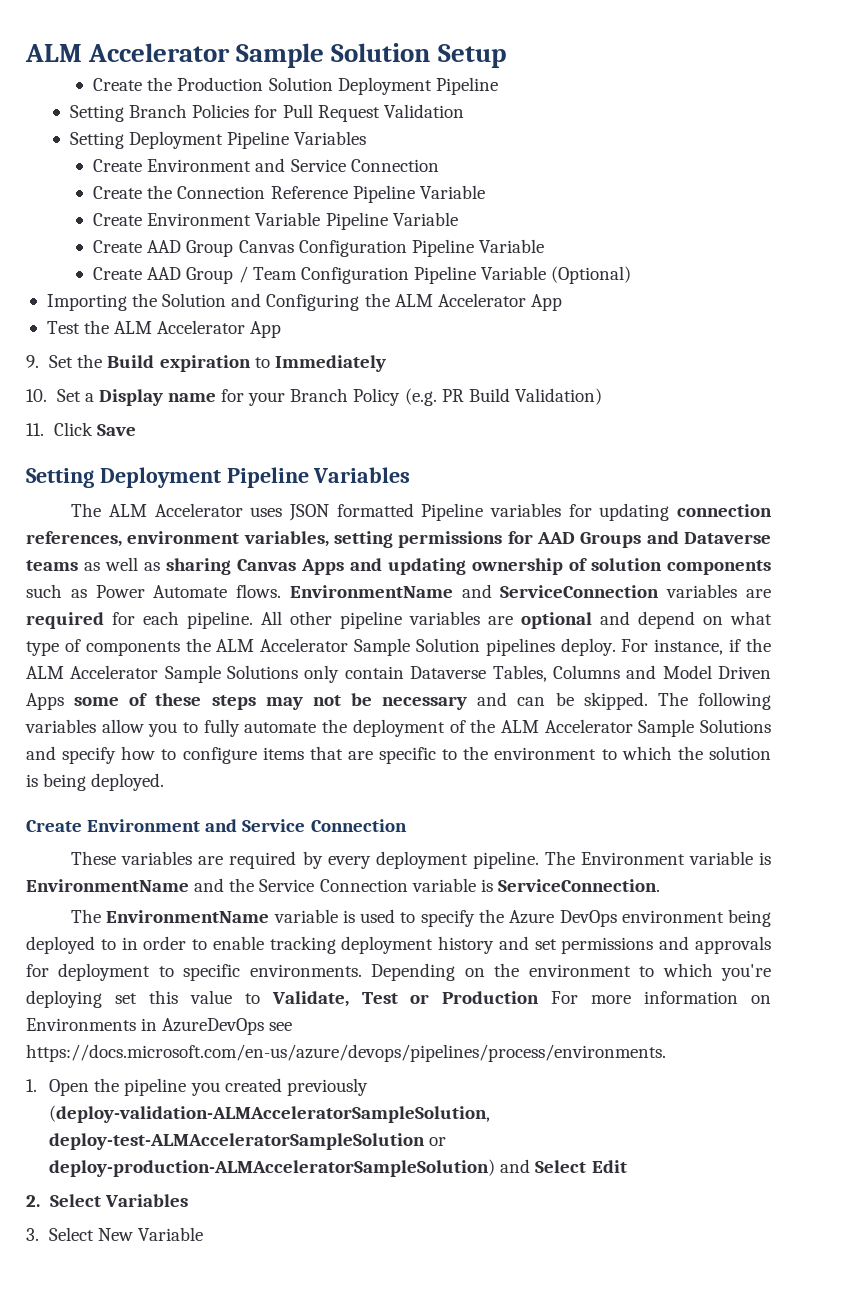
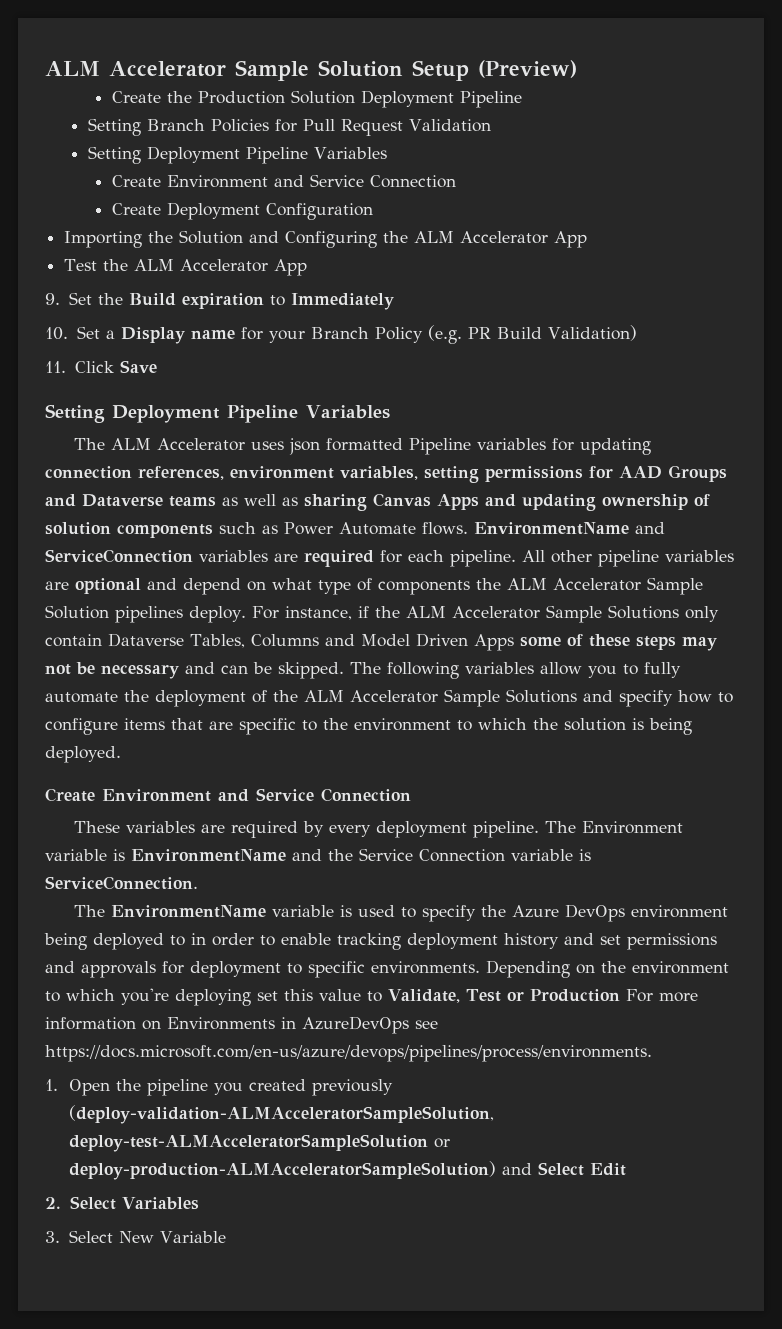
(506, 56) none -> [478,60,577,78] (Preview)
[147,185,485,203] [93,212,458,230] [93,239,545,257] [93,266,632,284] the Connection Reference Pipeline Variable // Create Environment Variable Pipeline Variable // Create AAD Group Canvas Configuration Pipeline Variable // Create AAD Group / Team Configuration Pipeline Variable (Optional) -> [166,202,373,220] Deployment Configuration
[288,504,329,521] JSON -> [289,438,321,455] json

